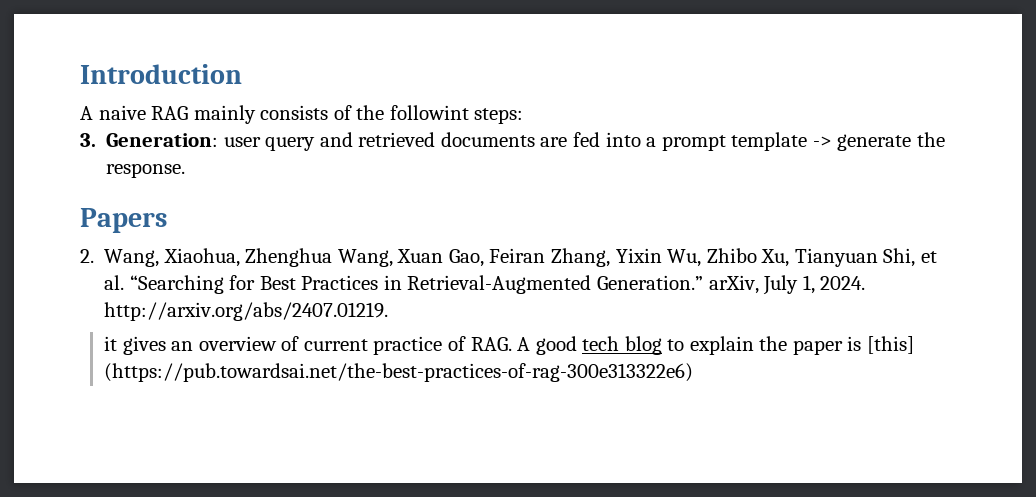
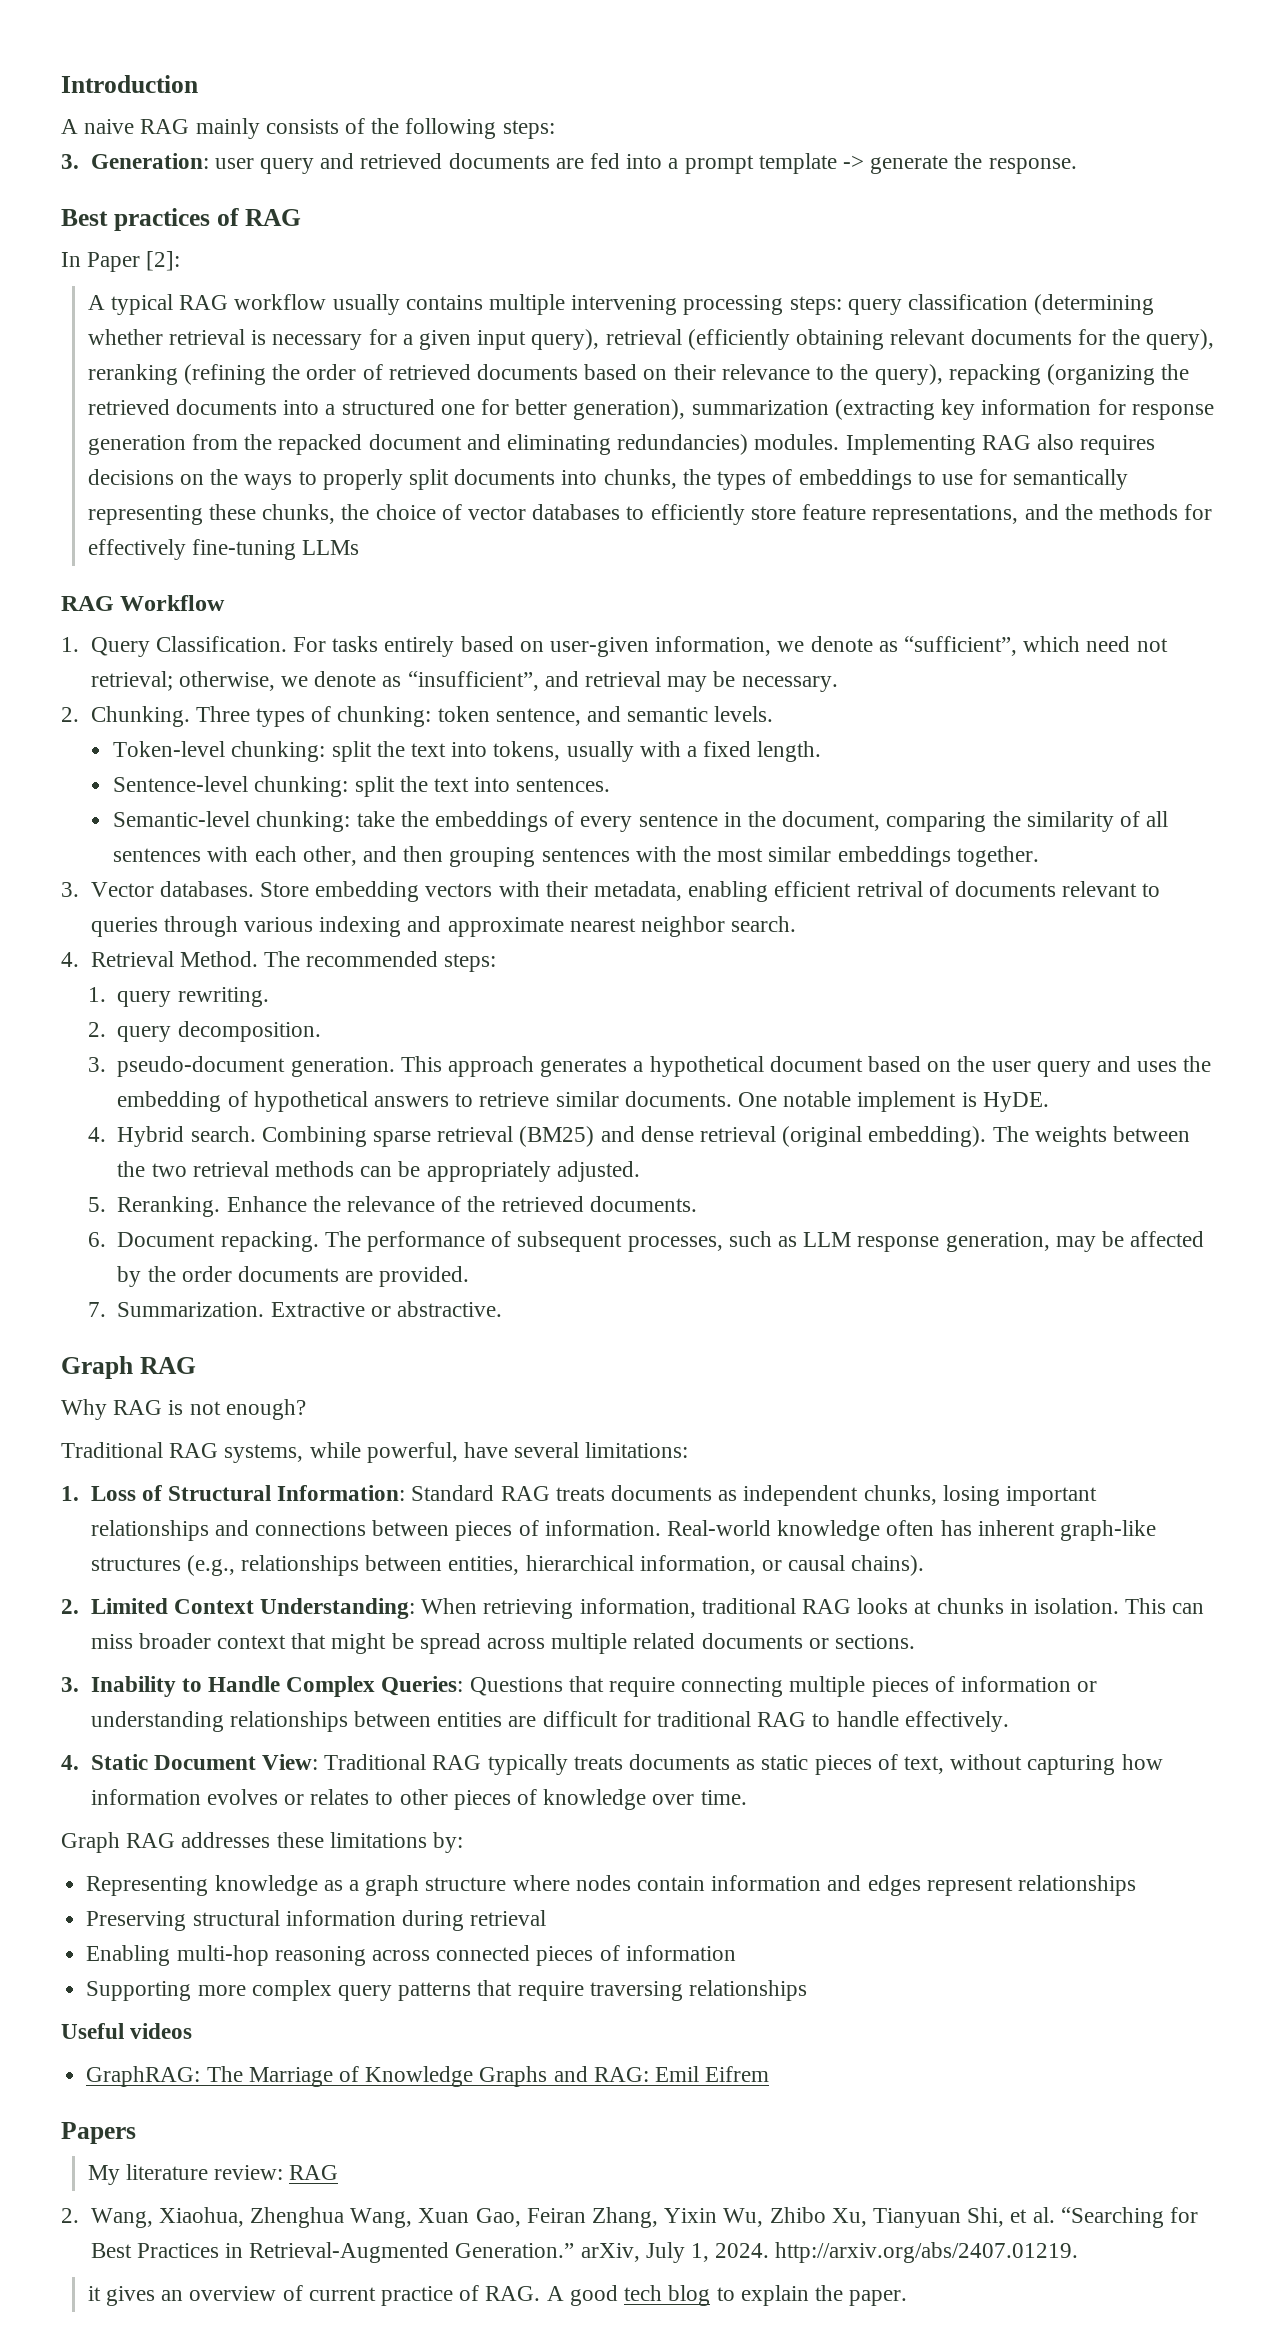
[389,105,469,120] followint -> [405,118,497,139] following
[80,208,167,233] Papers -> [61,208,301,231] [61,251,181,272] [87,294,1155,315] [87,329,1215,350] [87,364,1190,385] [87,399,1214,420] [87,434,1156,455] [87,469,1129,490] [87,504,1213,525] [87,539,360,560] [61,595,226,611] [61,636,1168,657] [90,671,838,692] [61,706,774,727] [113,741,822,762] [113,776,611,797] [113,811,1169,832] [113,846,1039,867] [61,881,1161,902] [90,916,797,937] [61,951,497,972] [87,987,269,1007] [87,1021,321,1042] [87,1056,1212,1077] [117,1091,1049,1112] [87,1126,1191,1147] [117,1161,640,1182] [87,1196,697,1217] [87,1231,1205,1252] [117,1266,470,1287] [87,1301,502,1317] [61,1356,196,1379] [61,1399,306,1420] [61,1442,689,1463] [61,1485,1098,1506] [90,1520,1157,1541] [90,1555,925,1576] [61,1598,1205,1619] [90,1633,916,1654] [61,1676,1098,1697] [90,1711,1009,1732] [61,1754,1163,1775] [90,1789,747,1810] [61,1832,464,1853] [86,1875,1137,1896] [86,1910,547,1931] [86,1945,736,1966] [86,1980,807,2001] [61,2023,193,2039] [86,2066,770,2087] [61,2122,136,2144] [87,2164,339,2185] Best practices of RAG // In Paper [2]: // A typical RAG workflow usually contains multiple intervening processing steps: query classification (determining whether retrieval is necessary for a given input query), retrieval (efficiently obtaining relevant documents for the query), reranking (refining the order of retrieved documents based on their relevance to the query), repacking (organizing the retrieved documents into a structured one for better generation), summarization (extracting key information for response generation from the repacked document and eliminating redundancies) modules. Implementing RAG also requires decisions on the ways to properly split documents into chunks, the types of embeddings to use for semantically representing these chunks, the choice of vector databases to efficiently store feature representations, and the methods for effectively fine-tuning LLMs // RAG Workflow // 1. Query Classification. For tasks entirely based on user-given information, we denote as “sufficient”, which need not retrieval; otherwise, we denote as “insufficient”, and retrieval may be necessary. // 2. Chunking. Three types of chunking: token sentence, and semantic levels. // Token-level chunking: split the text into tokens, usually with a fixed length. // Sentence-level chunking: split the text into sentences. // Semantic-level chunking: take the embeddings of every sentence in the document, comparing the similarity of all sentences with each other, and then grouping sentences with the most similar embeddings together. // 3. Vector databases. Store embedding vectors with their metadata, enabling efficient retrival of documents relevant to queries through various indexing and approximate nearest neighbor search. // 4. Retrieval Method. The recommended steps: // 1. query rewriting. // 2. query decomposition. // 3. pseudo-document generation. This approach generates a hypothetical document based on the user query and uses the embedding of hypothetical answers to retrieve similar documents. One notable implement is HyDE. // 4. Hybrid search. Combining sparse retrieval (BM25) and dense retrieval (original embedding). The weights between the two retrieval methods can be appropriately adjusted. // 5. Reranking. Enhance the relevance of the retrieved documents. // 6. Document repacking. The performance of subsequent processes, such as LLM response generation, may be affected by the order documents are provided. // 7. Summarization. Extractive or abstractive. // Graph RAG // Why RAG is not enough? // Traditional RAG systems, while powerful, have several limitations: // 1. Loss of Structural Information: Standard RAG treats documents as independent chunks, losing important relationships and connections between pieces of information. Real-world knowledge often has inherent graph-like structures (e.g., relationships between entities, hierarchical information, or causal chains). // 2. Limited Context Understanding: When retrieving information, traditional RAG looks at chunks in isolation. This can miss broader context that might be spread across multiple related documents or sections. // 3. Inability to Handle Complex Queries: Questions that require connecting multiple pieces of information or understanding relationships between entities are difficult for traditional RAG to handle effectively. // 4. Static Document View: Traditional RAG typically treats documents as static pieces of text, without capturing how information evolves or relates to other pieces of knowledge over time. // Graph RAG addresses these limitations by: // Representing knowledge as a graph structure where nodes contain information and edges represent relationships // Preserving structural information during retrieval // Enabling multi-hop reasoning across connected pieces of information // Supporting more complex query patterns that require traversing relationships // Useful videos // GraphRAG: The Marriage of Knowledge Graphs and RAG: Emil Eifrem // Papers // My literature review: RAG
[792,336,914,355] [104,363,694,382] paper is [this] (https://pub.towardsai.net/the-best-practices-of-rag-300e313322e6) -> [849,2290,908,2306] paper.

